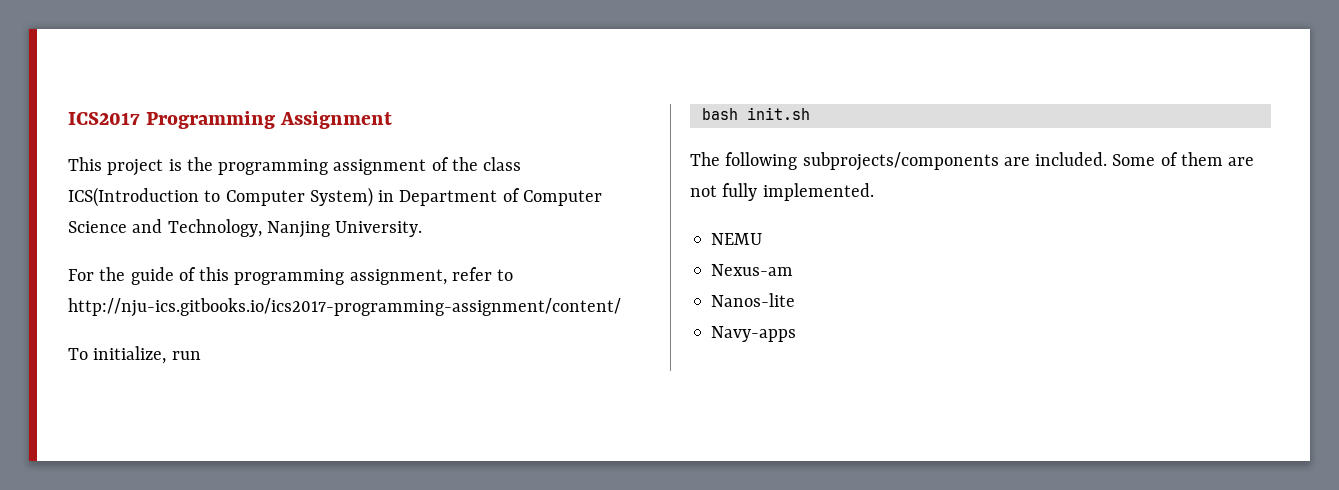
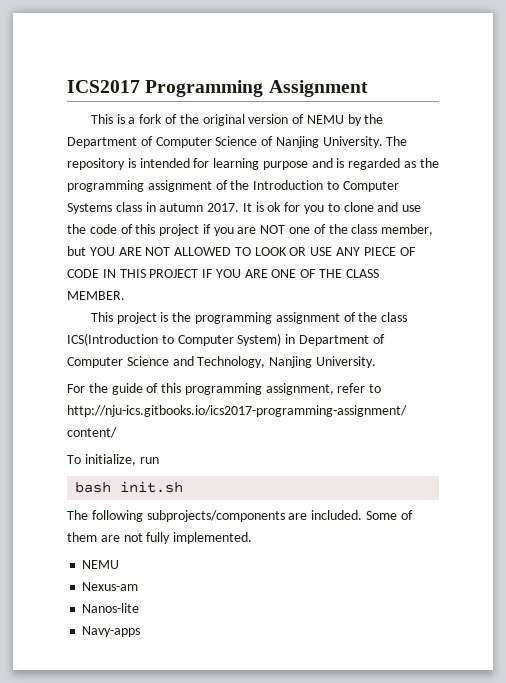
(393, 120) none -> [90,114,384,126] [67,136,408,148] [67,158,439,170] [67,180,399,192] [67,202,422,214] [67,224,434,236] [67,246,416,256] [67,269,379,278] [67,291,125,300] // This is a fork of the original version of NEMU by the Department of Computer Science of Nanjing University. The repository is intended for learning purpose and is regarded as the programming assignment of the Introduction to Computer Systems class in autumn 2017. It is ok for you to clone and use the code of this project if you are NOT one of the class member, but YOU ARE NOT ALLOWED TO LOOK OR USE ANY PIECE OF CODE IN THIS PROJECT IF YOU ARE ONE OF THE CLASS MEMBER.

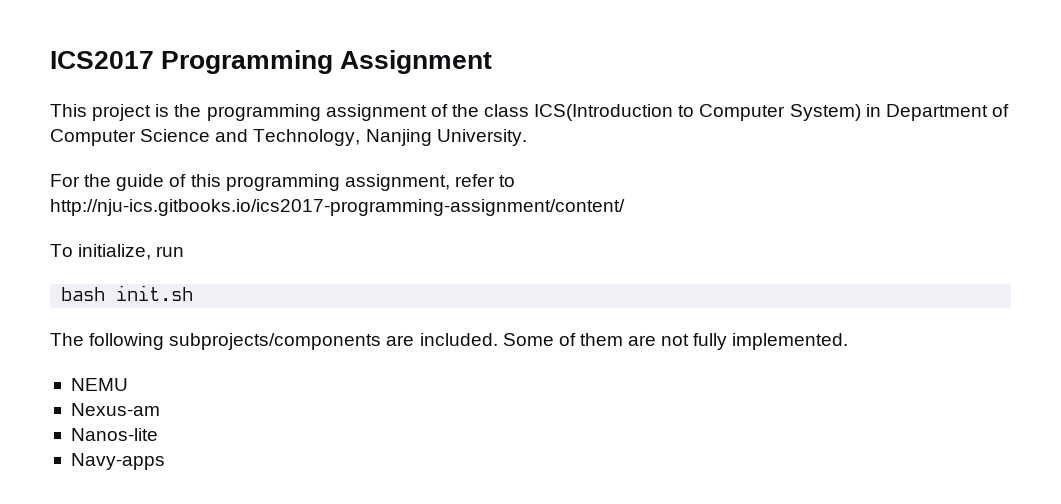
[90,114,384,126] [67,136,408,148] [67,158,439,170] [67,180,399,192] [67,202,422,214] [67,224,434,236] [67,246,416,256] [67,269,379,278] [67,291,125,300] // This is a fork of the original version of NEMU by the Department of Computer Science of Nanjing University. The repository is intended for learning purpose and is regarded as the programming assignment of the Introduction to Computer Systems class in autumn 2017. It is ok for you to clone and use the code of this project if you are NOT one of the class member, but YOU ARE NOT ALLOWED TO LOOK OR USE ANY PIECE OF CODE IN THIS PROJECT IF YOU ARE ONE OF THE CLASS MEMBER. -> (493, 62) none

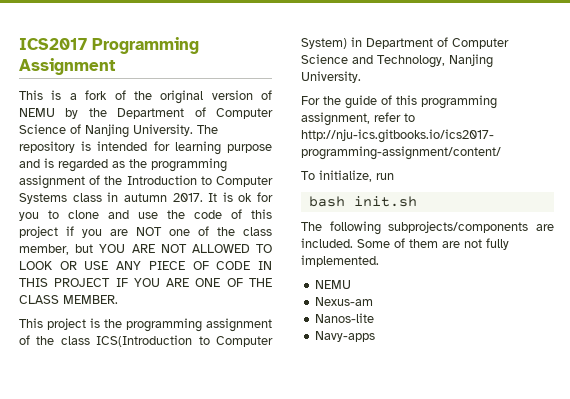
(493, 62) none -> [19,90,272,104] [19,107,273,119] [19,124,218,138] [19,141,272,155] [19,158,227,172] [19,175,273,189] [19,192,273,204] [19,209,272,221] [19,226,272,238] [19,244,272,255] [19,261,272,270] [19,278,272,287] [19,295,118,304] // This is a fork of the original version of NEMU by the Department of Computer Science of Nanjing University. The repository is intended for learning purpose and is regarded as the programming assignment of the Introduction to Computer Systems class in autumn 2017. It is ok for you to clone and use the code of this project if you are NOT one of the class member, but YOU ARE NOT ALLOWED TO LOOK OR USE ANY PIECE OF CODE IN THIS PROJECT IF YOU ARE ONE OF THE CLASS MEMBER.

